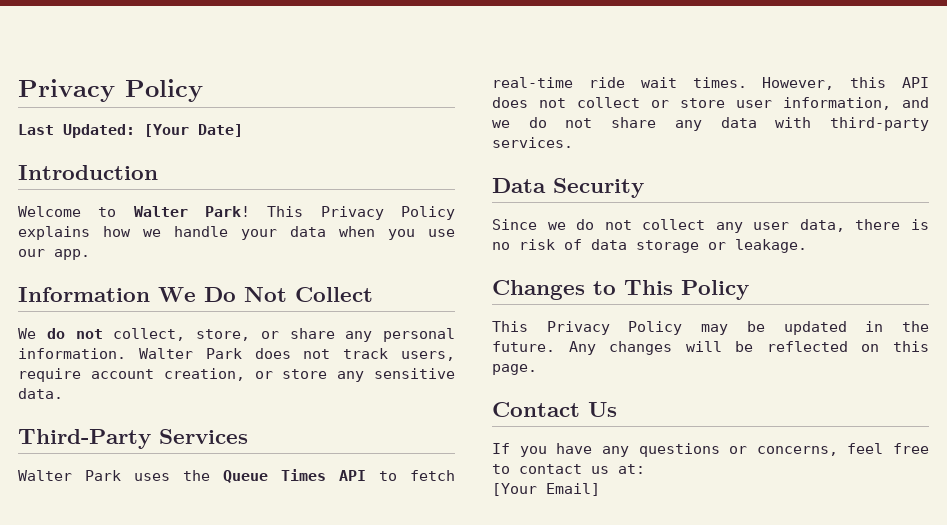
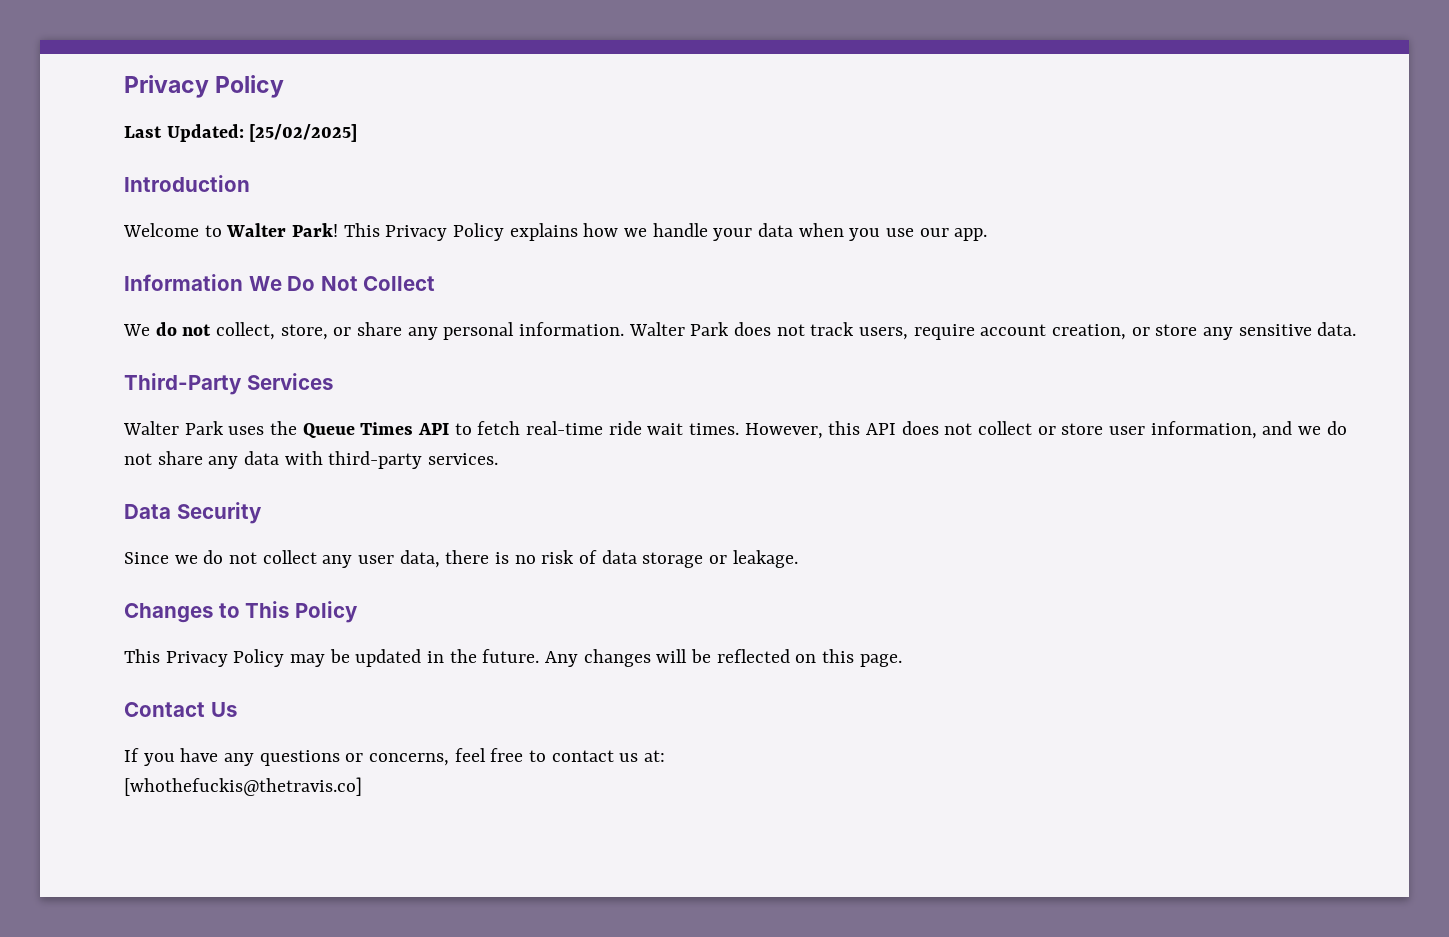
[144,124,243,137] [Your Date] -> [249,124,358,142] [25/02/2025]
[492,483,600,496] [Your Email] -> [124,777,362,796] [whothefuckis@thetravis.co]

